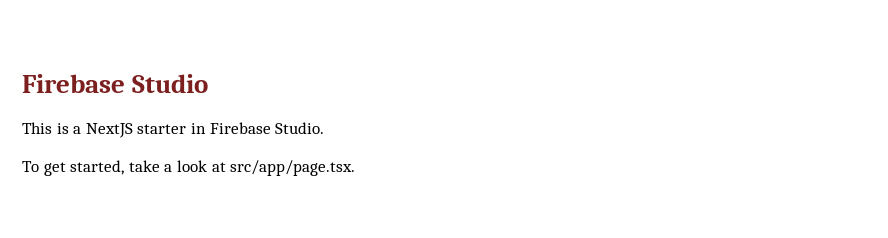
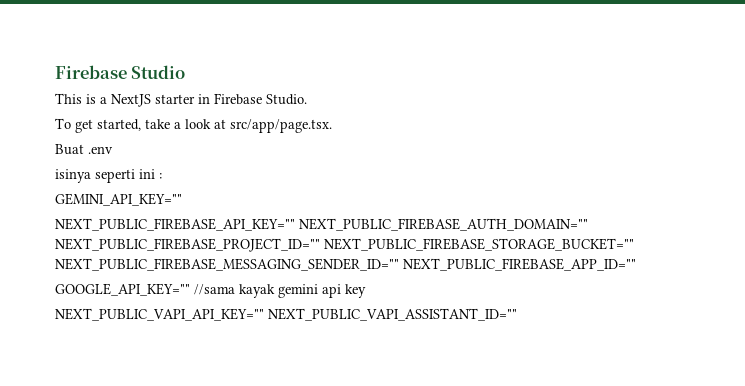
(356, 168) none -> [55,144,113,155] [55,169,162,183] [55,193,182,206] [55,218,588,231] [55,238,634,252] [55,258,636,271] [55,283,366,298] [55,308,517,321] // Buat .env // isinya seperti ini : // GEMINI_API_KEY="" // NEXT_PUBLIC_FIREBASE_API_KEY="" NEXT_PUBLIC_FIREBASE_AUTH_DOMAIN="" NEXT_PUBLIC_FIREBASE_PROJECT_ID="" NEXT_PUBLIC_FIREBASE_STORAGE_BUCKET="" NEXT_PUBLIC_FIREBASE_MESSAGING_SENDER_ID="" NEXT_PUBLIC_FIREBASE_APP_ID="" // GOOGLE_API_KEY="" //sama kayak gemini api key // NEXT_PUBLIC_VAPI_API_KEY="" NEXT_PUBLIC_VAPI_ASSISTANT_ID=""

